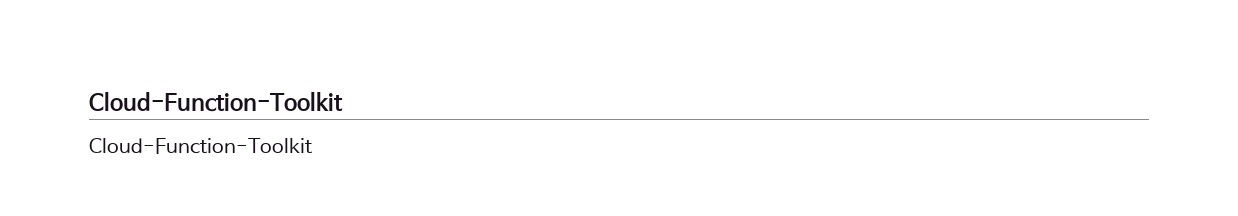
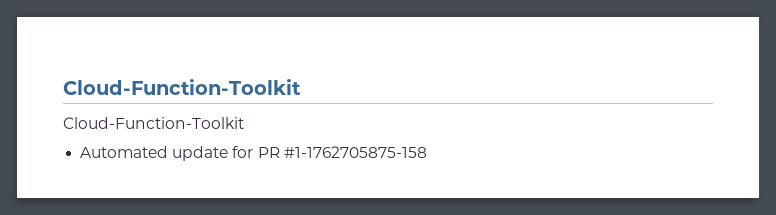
(312, 146) none -> [80,146,427,161] // Automated update for PR #1-1762705875-158

